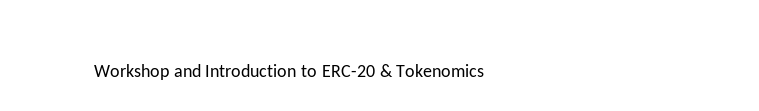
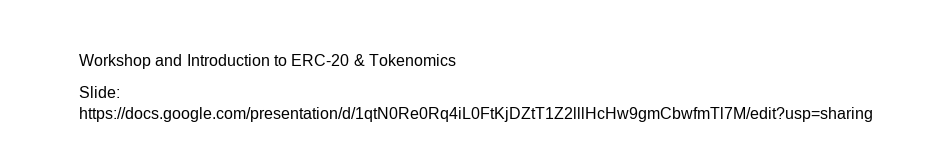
(485, 70) none -> [79,86,120,98] [79,107,873,122] // Slide: https://docs.google.com/presentation/d/1qtN0Re0Rq4iL0FtKjDZtT1Z2lllHcHw9gmCbwfmTl7M/edit?usp=sharing

